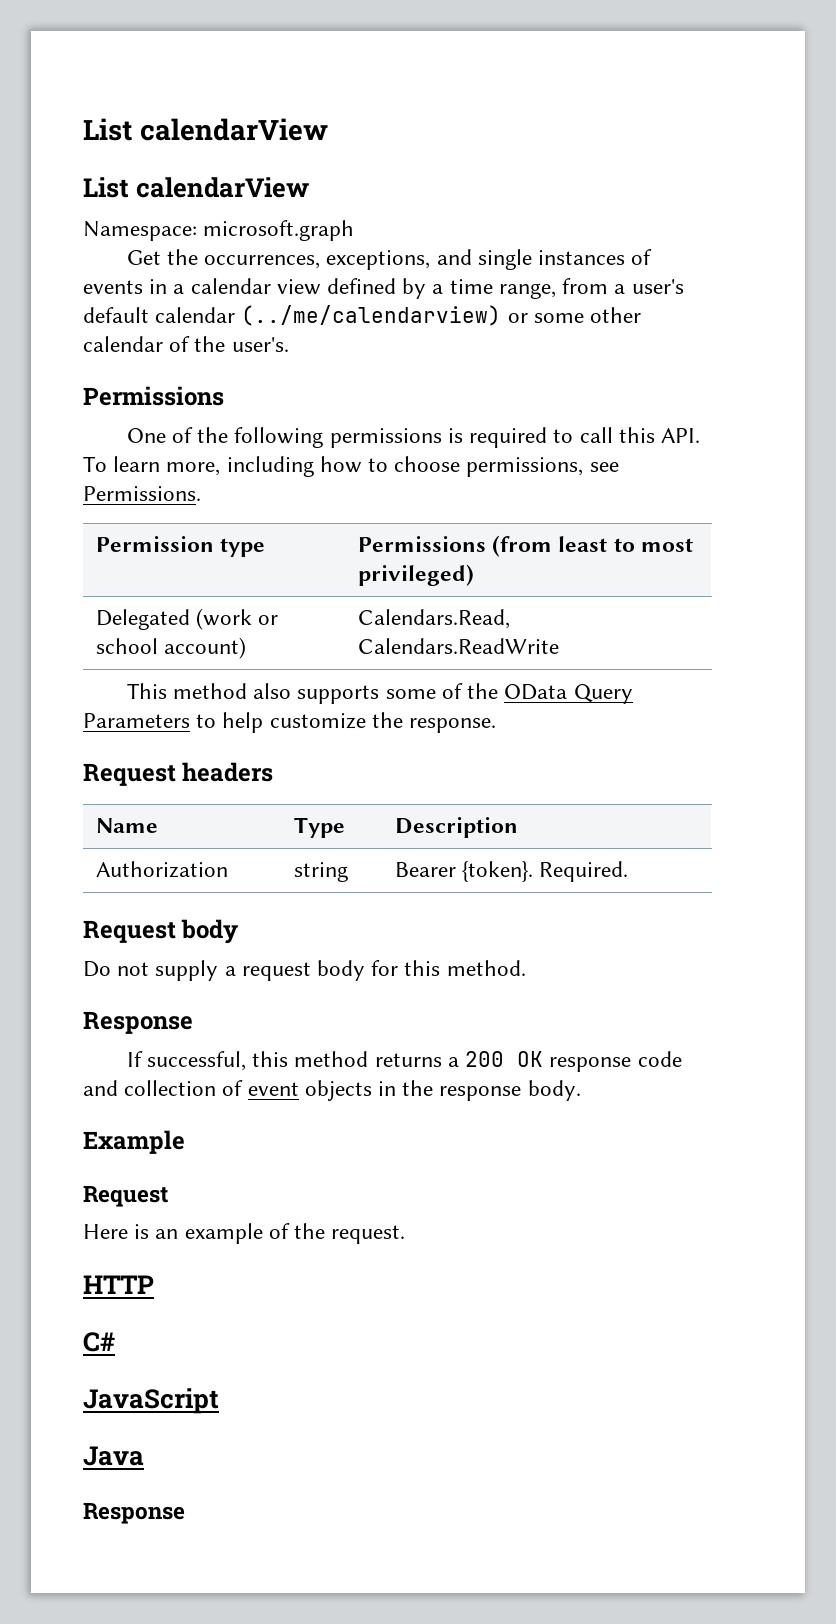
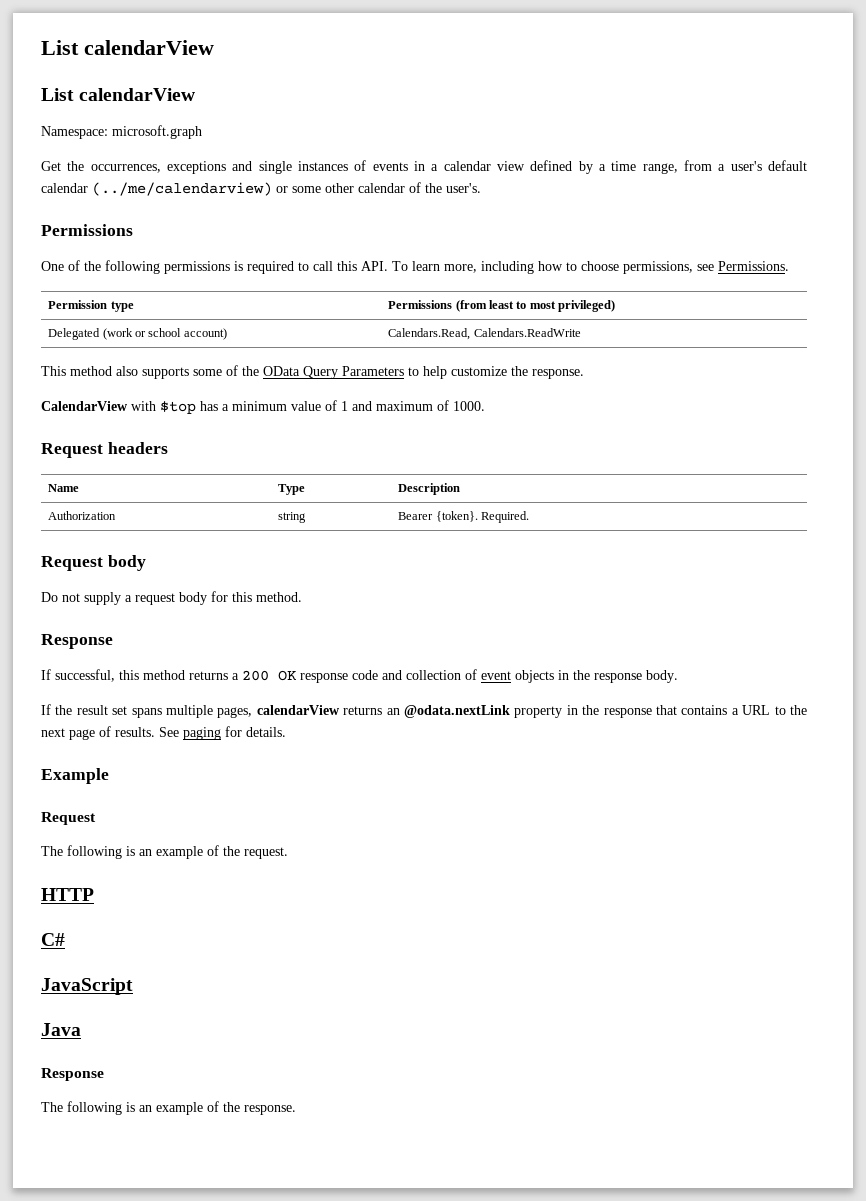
[326,250,431,270] exceptions, -> [167,161,226,174] exceptions
(497, 725) none -> [41,400,485,414] // CalendarView with $top has a minimum value of 1 and maximum of 1000.
(581, 1090) none -> [41,704,807,718] [41,726,286,740] // If the result set spans multiple pages, calendarView returns an @odata.nextLink property in the response that contains a URL to the next page of results. See paging for details.
[83,1224,128,1239] Here -> [41,845,122,859] The following
(185, 1513) none -> [41,1101,296,1115] // The following is an example of the response.

